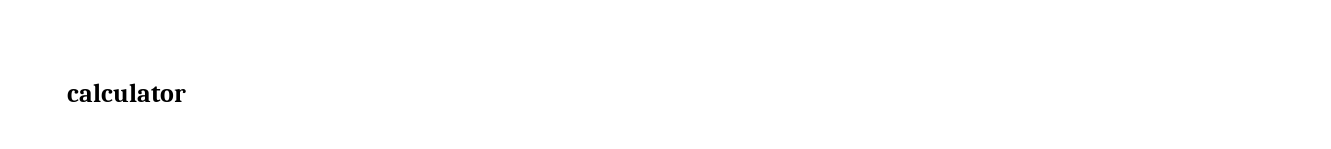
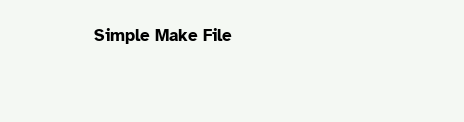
[67,83,186,102] calculator -> [94,28,232,44] Simple Make File

